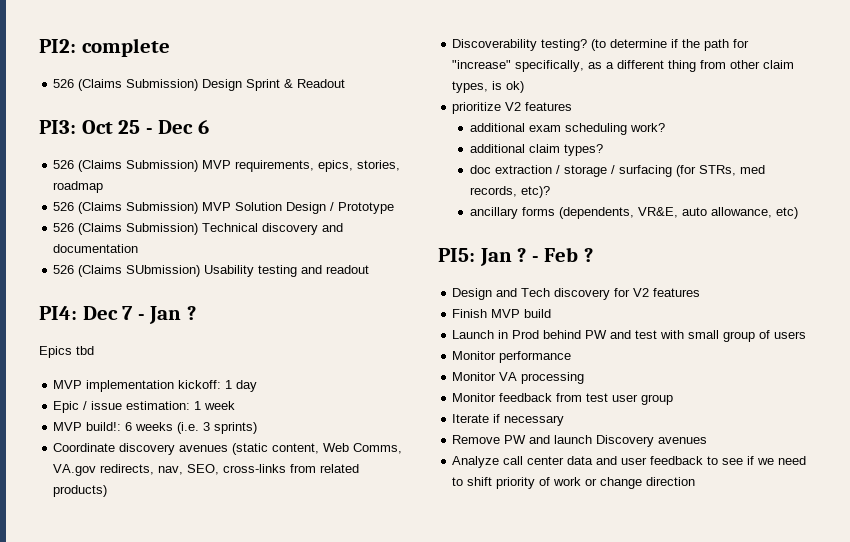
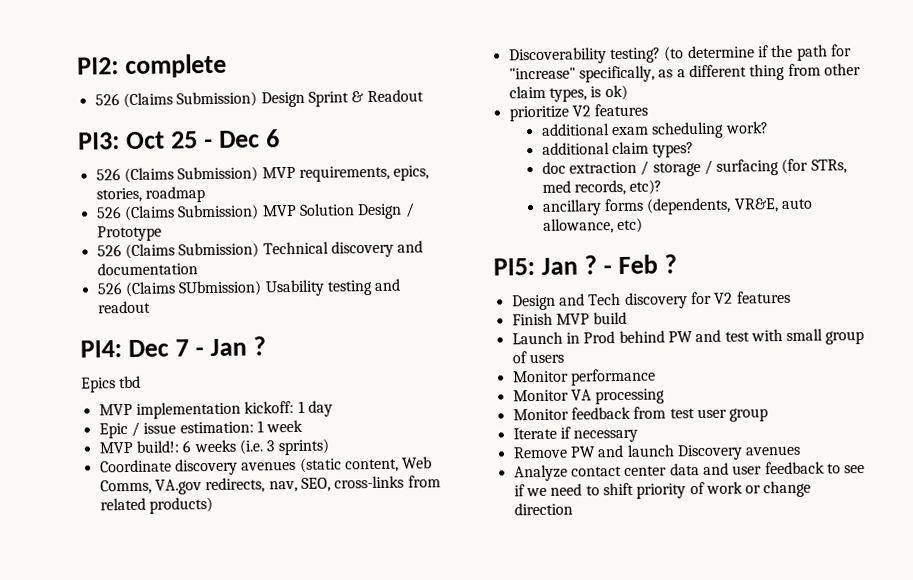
[503,456,524,465] call -> [570,466,622,477] contact

